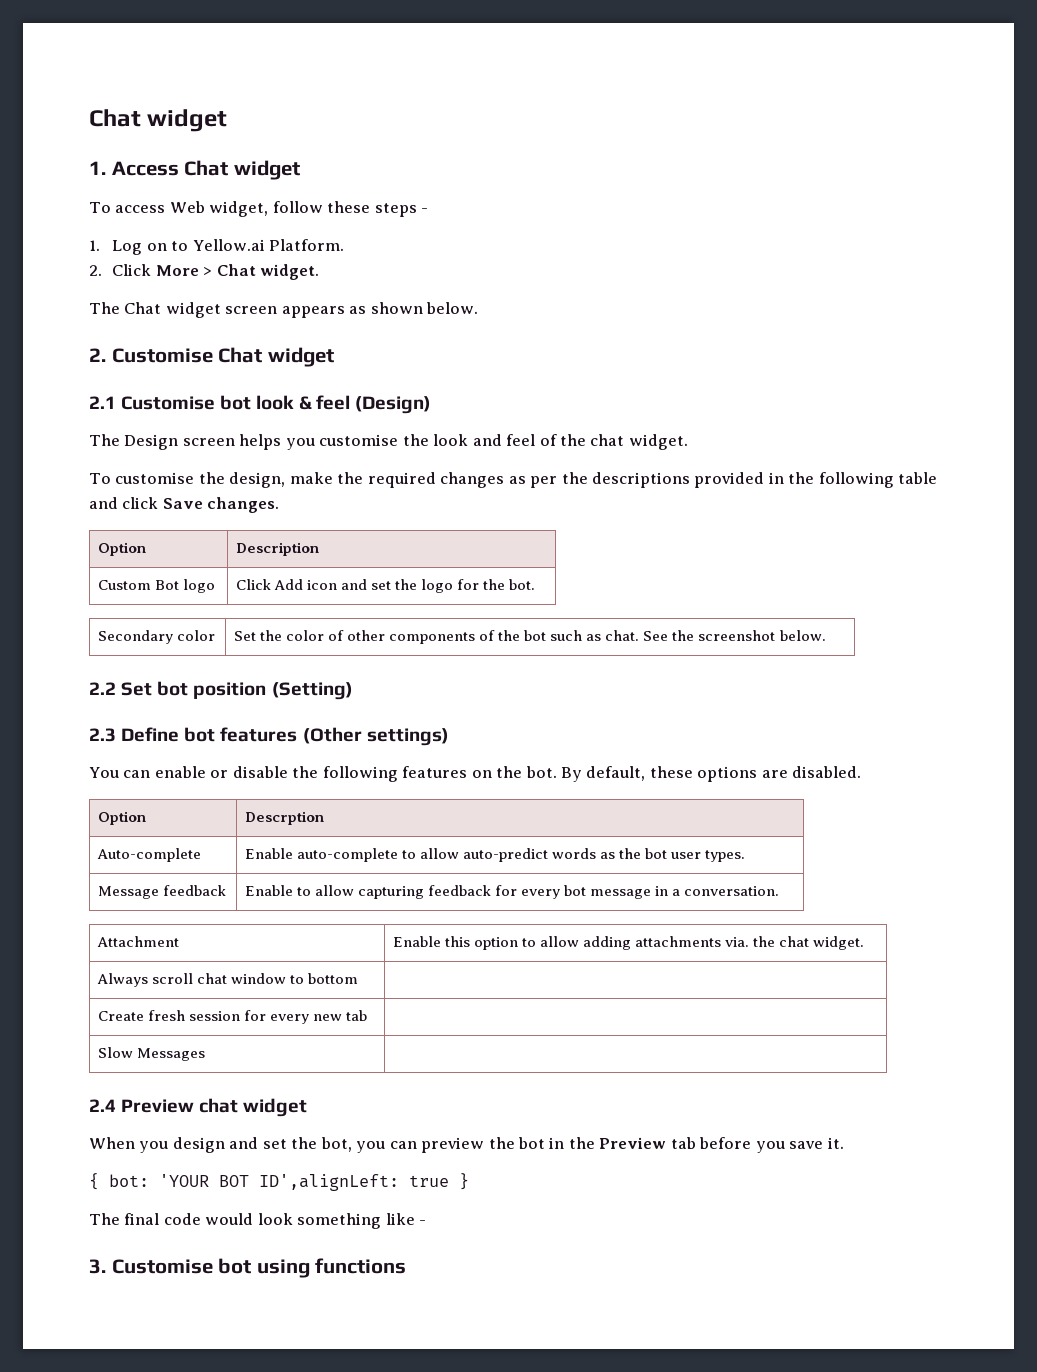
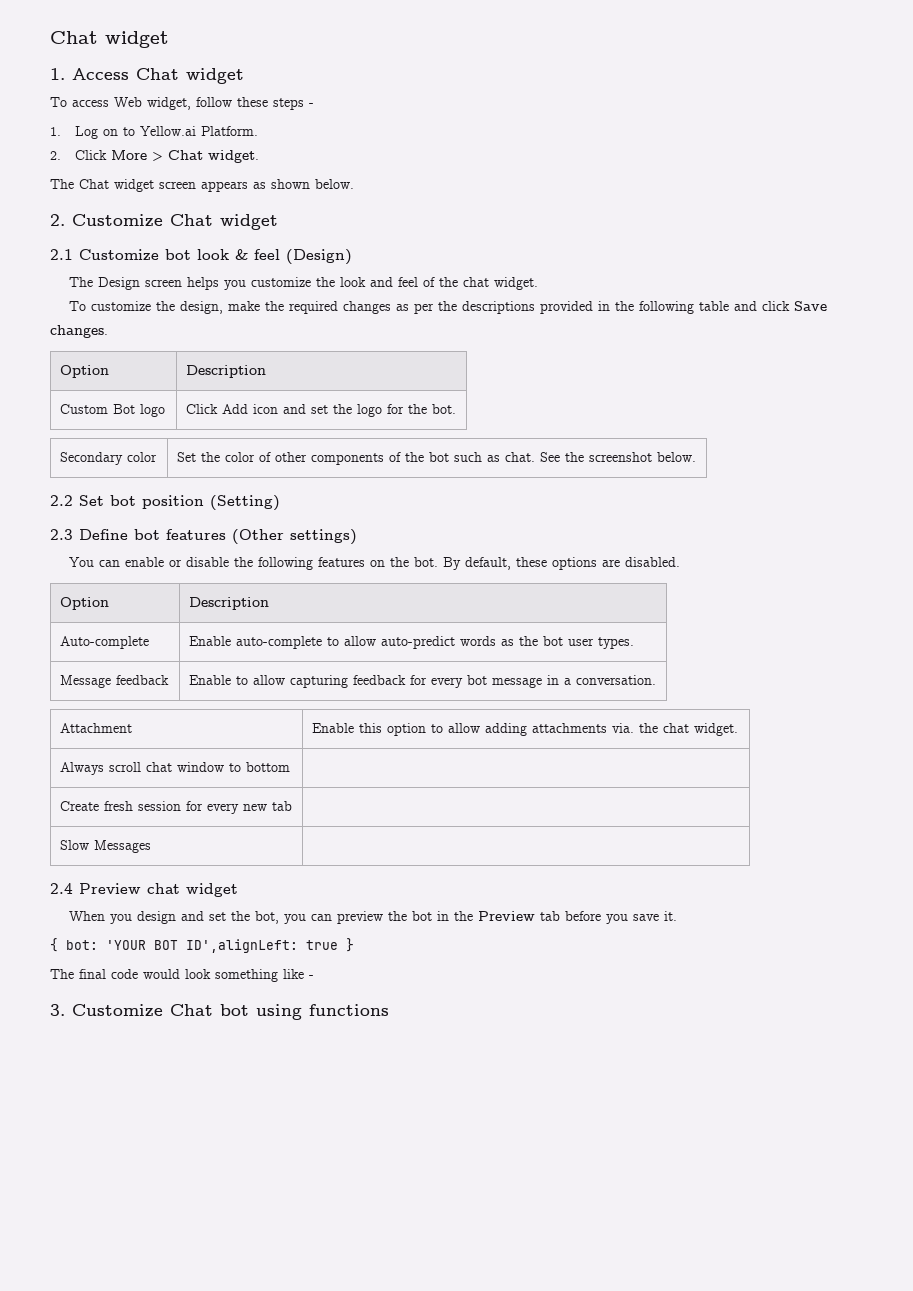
[111,348,213,363] Customise -> [72,214,163,227] Customize
[121,396,216,410] Customise -> [79,249,159,261] Customize
[319,434,399,446] customise -> [250,277,311,287] customize
[115,472,195,484] customise -> [90,301,151,311] customize
[244,811,324,825] Descrption -> [189,597,270,610] Description
[111,1259,213,1274] Customise -> [72,1004,213,1017] Customize Chat

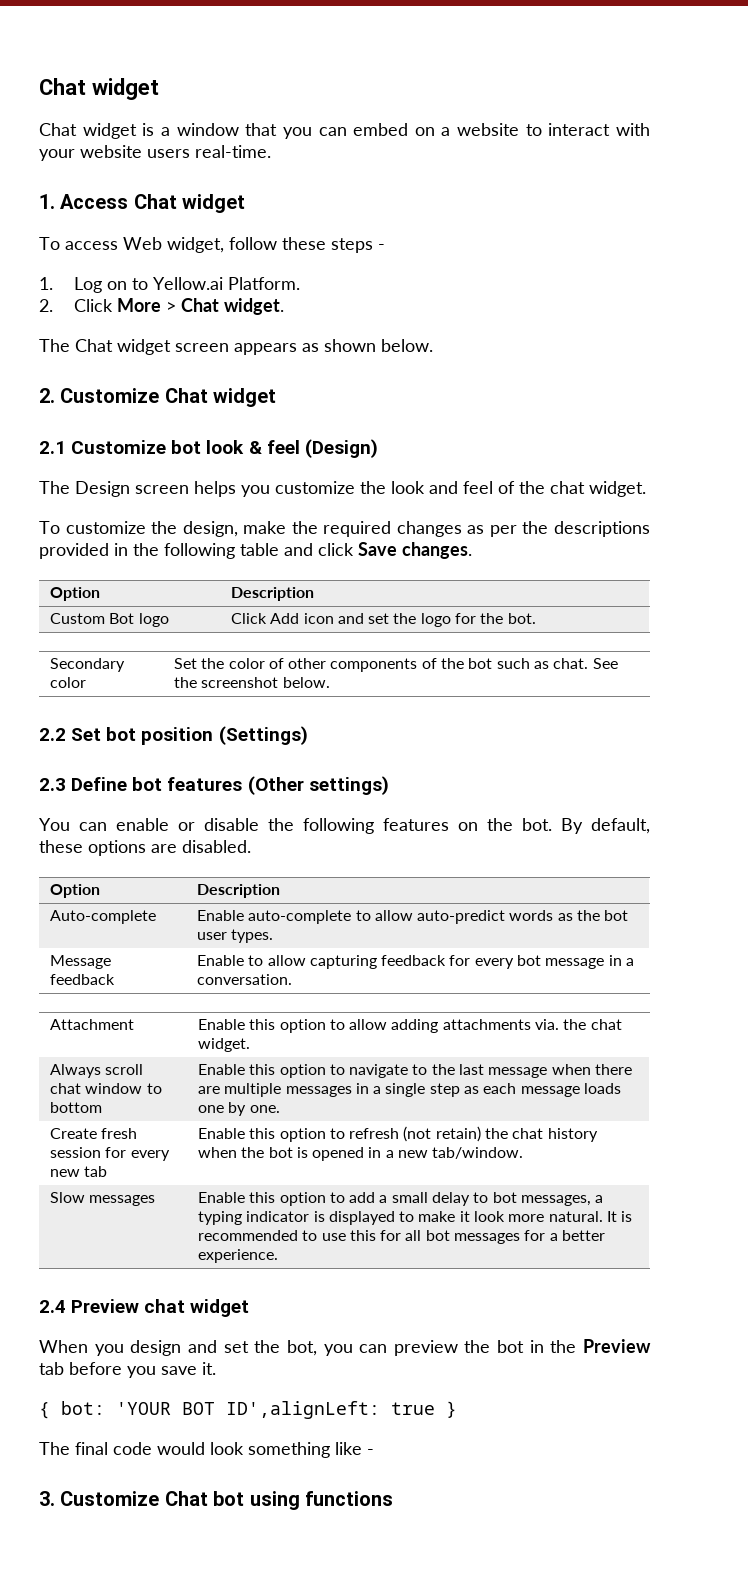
[50,31,169,48] Chat widget -> [39,78,159,100] [39,123,651,139] [39,145,271,161] Chat widget // Chat widget is a window that you can embed on a website to interact with your website users real-time.
[210,495,280,511] (Setting) -> [218,726,308,745] (Settings)
(291, 767) none -> [197,1064,633,1078] [197,1083,622,1097] [197,1102,280,1116] Enable this option to navigate to the last message when there are multiple messages in a single step as each message loads one by one.
[60,840,152,853] // Slow Messages | -> [197,1126,598,1142] [197,1147,524,1161] [49,1192,156,1206] [197,1192,604,1206] [197,1211,633,1225] [197,1230,606,1244] [197,1249,278,1263] Enable this option to refresh (not retain) the chat history when the bot is opened in a new tab/window. // Slow messages | Enable this option to add a small delay to bot messages, a typing indicator is displayed to make it look more natural. It is recommended to use this for all bot messages for a better experience.

